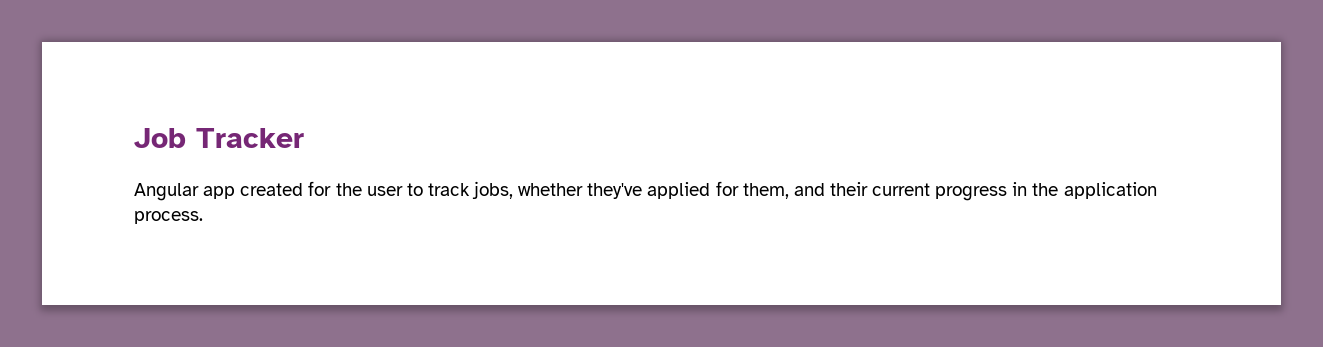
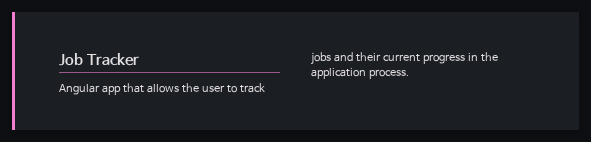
[240,181,332,196] created for -> [122,83,179,93] that allows
[472,181,789,199] jobs, whether they've applied for them, -> [311,52,331,65] jobs

